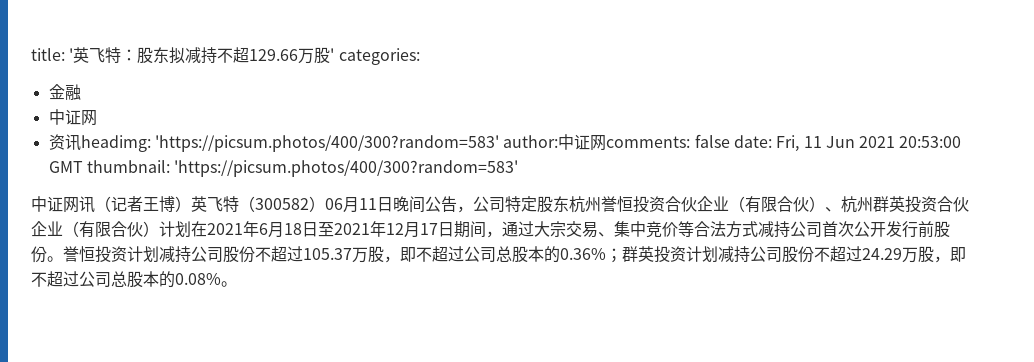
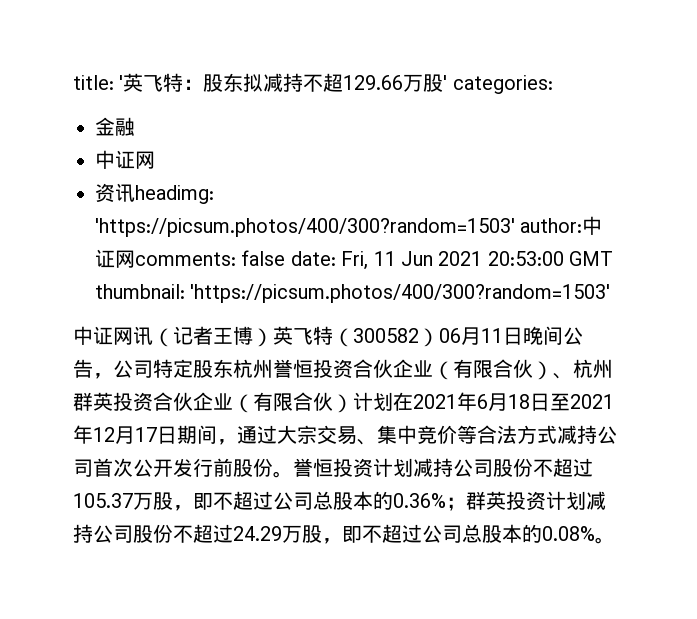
[154,135,499,152] 'https://picsum.photos/400/300?random=583' -> [95,218,515,237] 'https://picsum.photos/400/300?random=1503'
[174,160,519,177] 'https://picsum.photos/400/300?random=583' -> [190,284,611,303] 'https://picsum.photos/400/300?random=1503'

